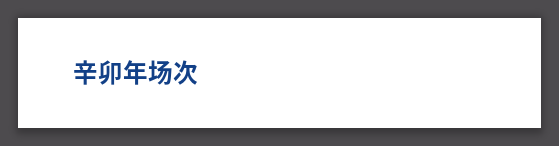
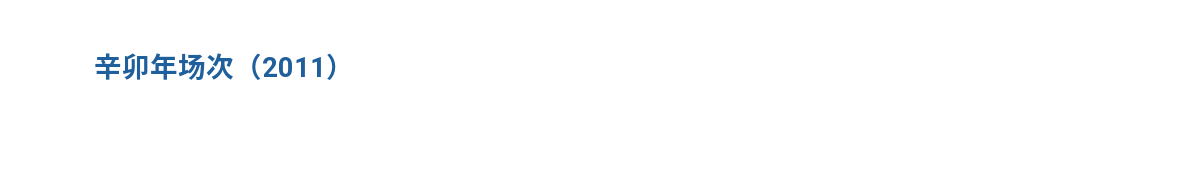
(198, 72) none -> [234,53,354,80] （2011）

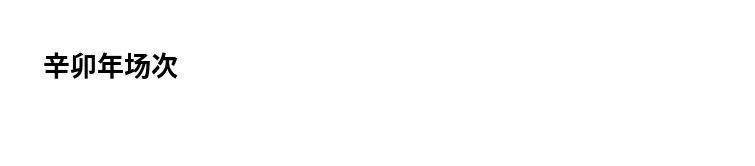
[234,53,354,80] （2011） -> (178, 65) none

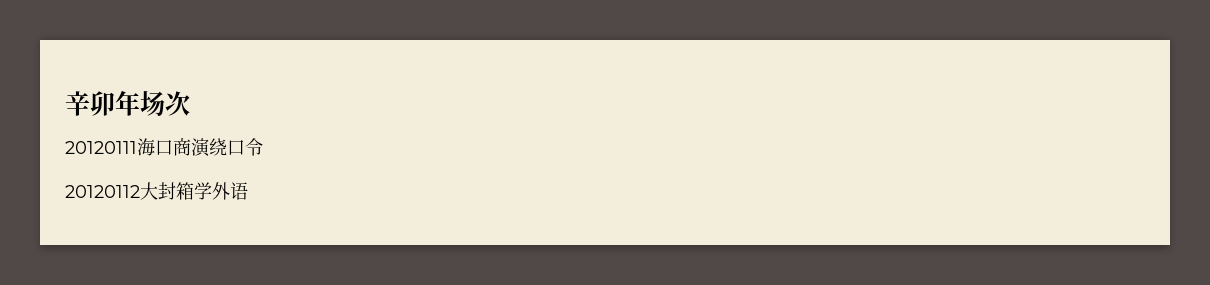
(178, 65) none -> [65,138,263,157] [65,182,248,200] // 20120111海口商演绕口令 // 20120112大封箱学外语

